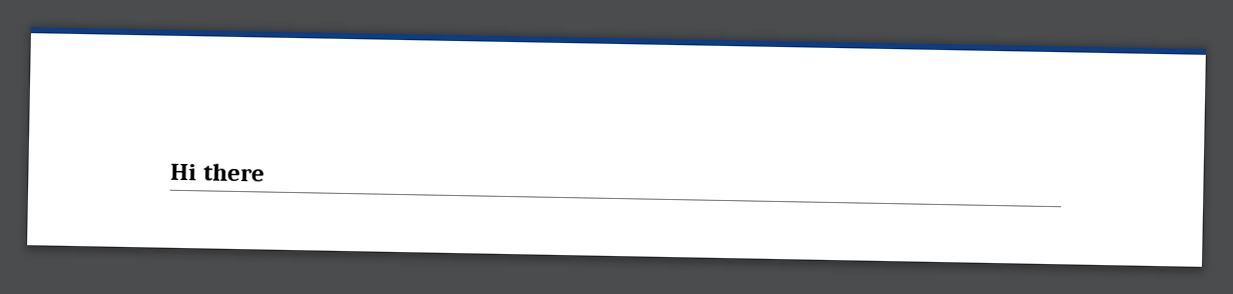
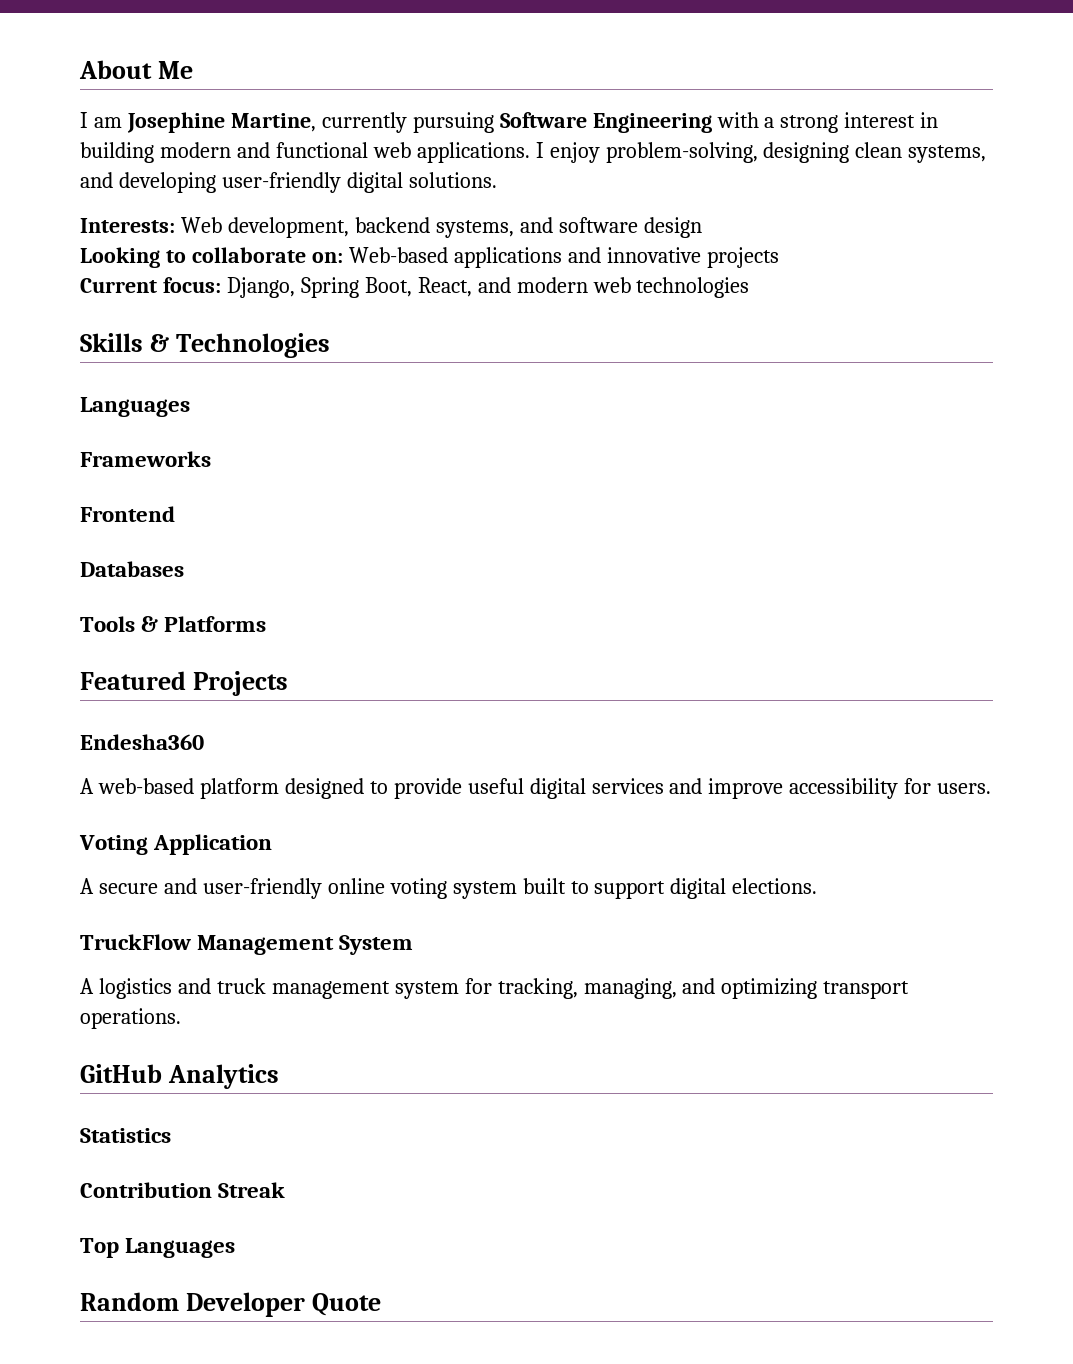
[170,163,265,182] Hi there -> [79,60,193,79] [80,112,939,133] [80,142,987,163] [80,172,497,193] [80,217,702,238] [80,247,779,268] [80,277,750,298] [80,333,330,358] [80,397,190,417] [80,451,211,467] [80,506,175,522] [80,561,184,577] [80,616,267,632] [80,671,288,696] [80,734,204,750] [80,778,992,799] [79,834,273,855] [80,878,818,899] [80,934,414,955] [80,978,910,999] [80,1008,181,1029] [80,1064,279,1089] [80,1128,171,1143] [80,1182,286,1198] [80,1238,236,1258] [80,1292,381,1317] About Me // I am Josephine Martine, currently pursuing Software Engineering with a strong interest in building modern and functional web applications. I enjoy problem-solving, designing clean systems, and developing user-friendly digital solutions. // Interests: Web development, backend systems, and software design // Looking to collaborate on: Web-based applications and innovative projects // Current focus: Django, Spring Boot, React, and modern web technologies // Skills & Technologies // Languages // Frameworks // Frontend // Databases // Tools & Platforms // Featured Projects // Endesha360 // A web-based platform designed to provide useful digital services and improve accessibility for users. // Voting Application // A secure and user-friendly online voting system built to support digital elections. // TruckFlow Management System // A logistics and truck management system for tracking, managing, and optimizing transport operations. // GitHub Analytics // Statistics // Contribution Streak // Top Languages // Random Developer Quote

